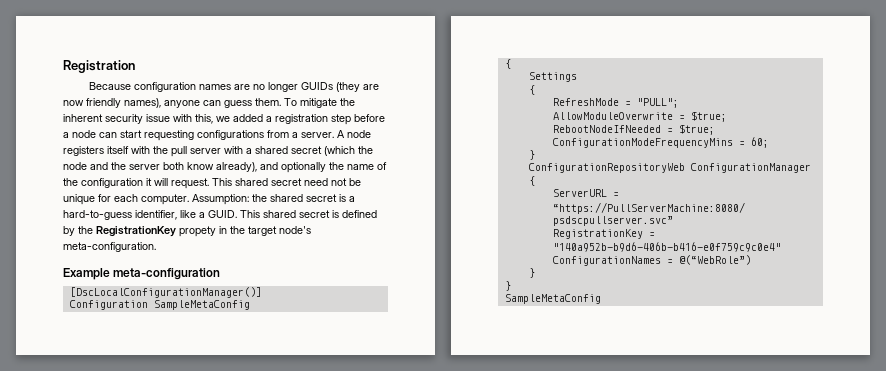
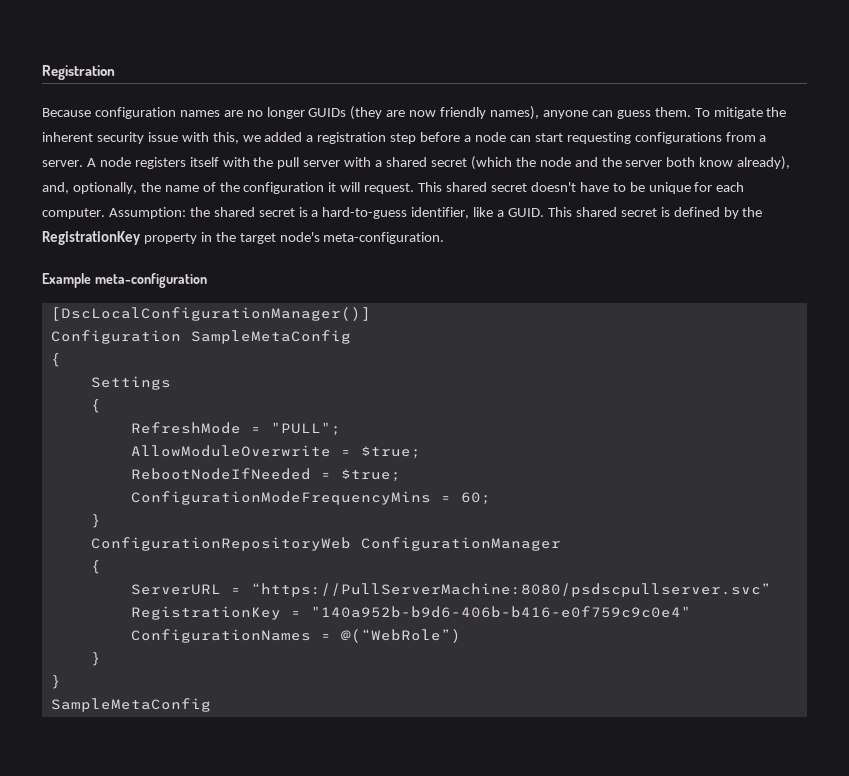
[260,162,326,173] and optionally -> [42,182,137,194] and, optionally,
[304,178,347,186] need not -> [530,182,626,192] doesn't have to
[179,226,216,237] propety -> [143,233,197,244] property

